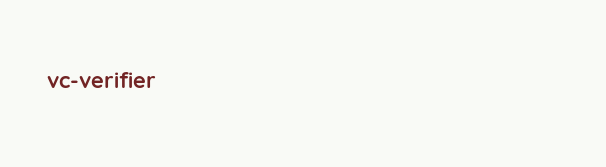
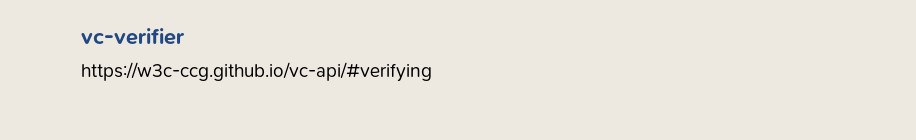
(156, 80) none -> [81,62,432,82] // https://w3c-ccg.github.io/vc-api/#verifying

